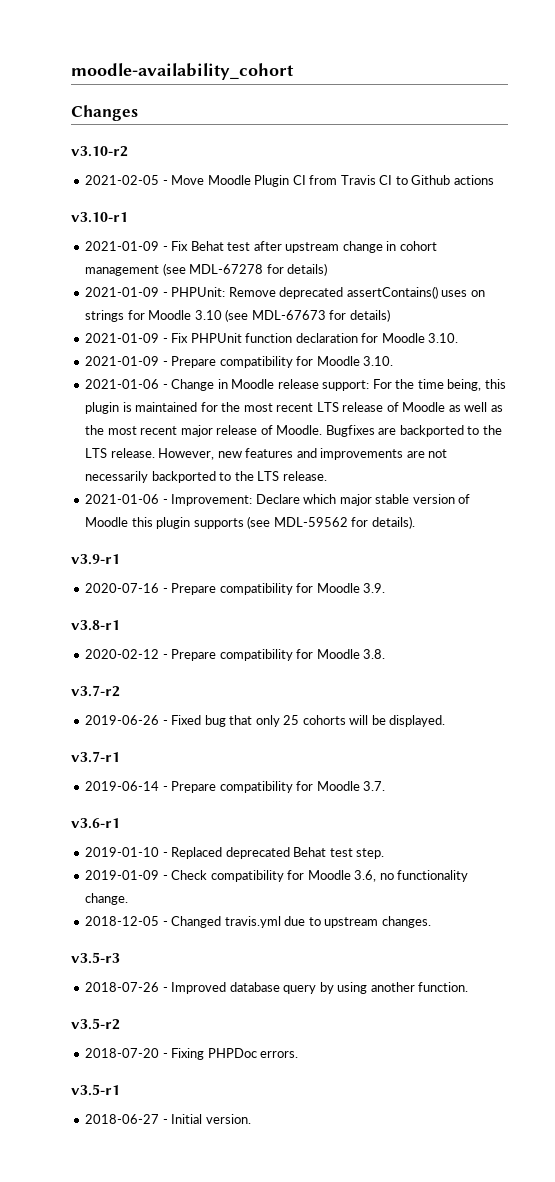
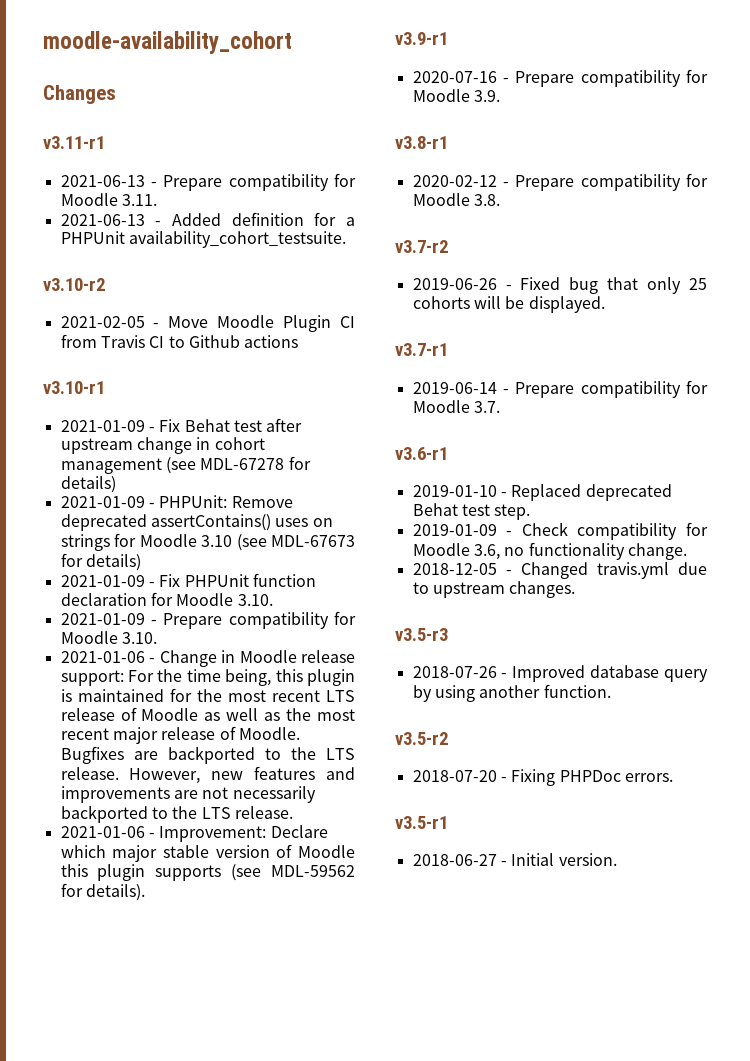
(138, 113) none -> [43,136,105,149] [60,173,356,191] [60,193,157,206] [60,212,355,226] [60,231,346,248] // v3.11-r1 // 2021-06-13 - Prepare compatibility for Moodle 3.11. // 2021-06-13 - Added definition for a PHPUnit availability_cohort_testsuite.

